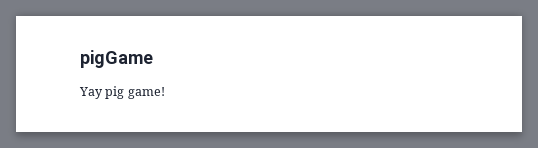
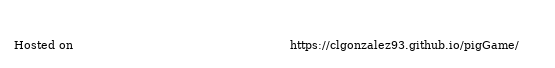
[80,50,153,68] [79,86,165,99] pigGame // Yay pig game! -> [14,40,519,51] Hosted on https://clgonzalez93.github.io/pigGame/

